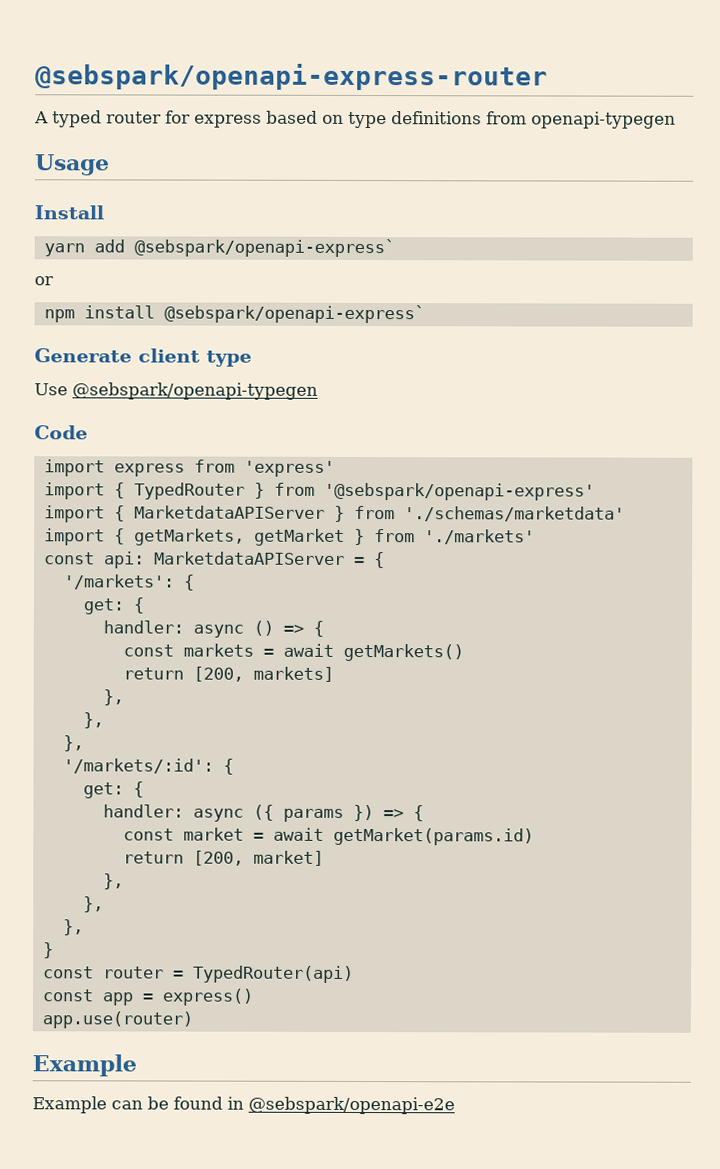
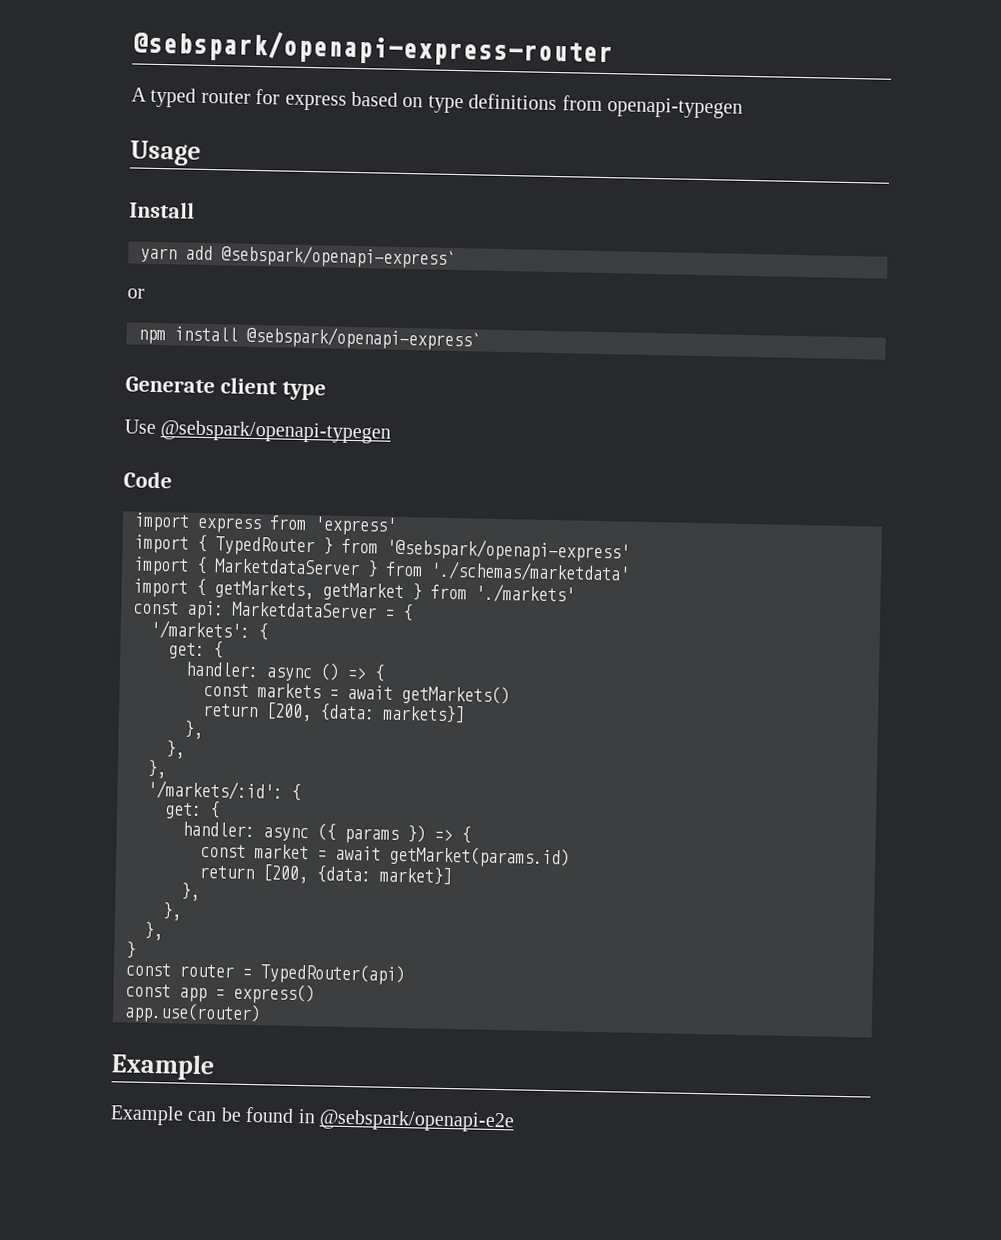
[133,505,325,519] MarketdataAPIServer -> [214,558,360,576] MarketdataServer
[153,551,345,565] MarketdataAPIServer -> [232,601,377,619] MarketdataServer
[252,666,334,682] markets] -> [319,703,465,724] {data: markets}]
[252,850,324,866] market] -> [316,865,452,886] {data: market}]

